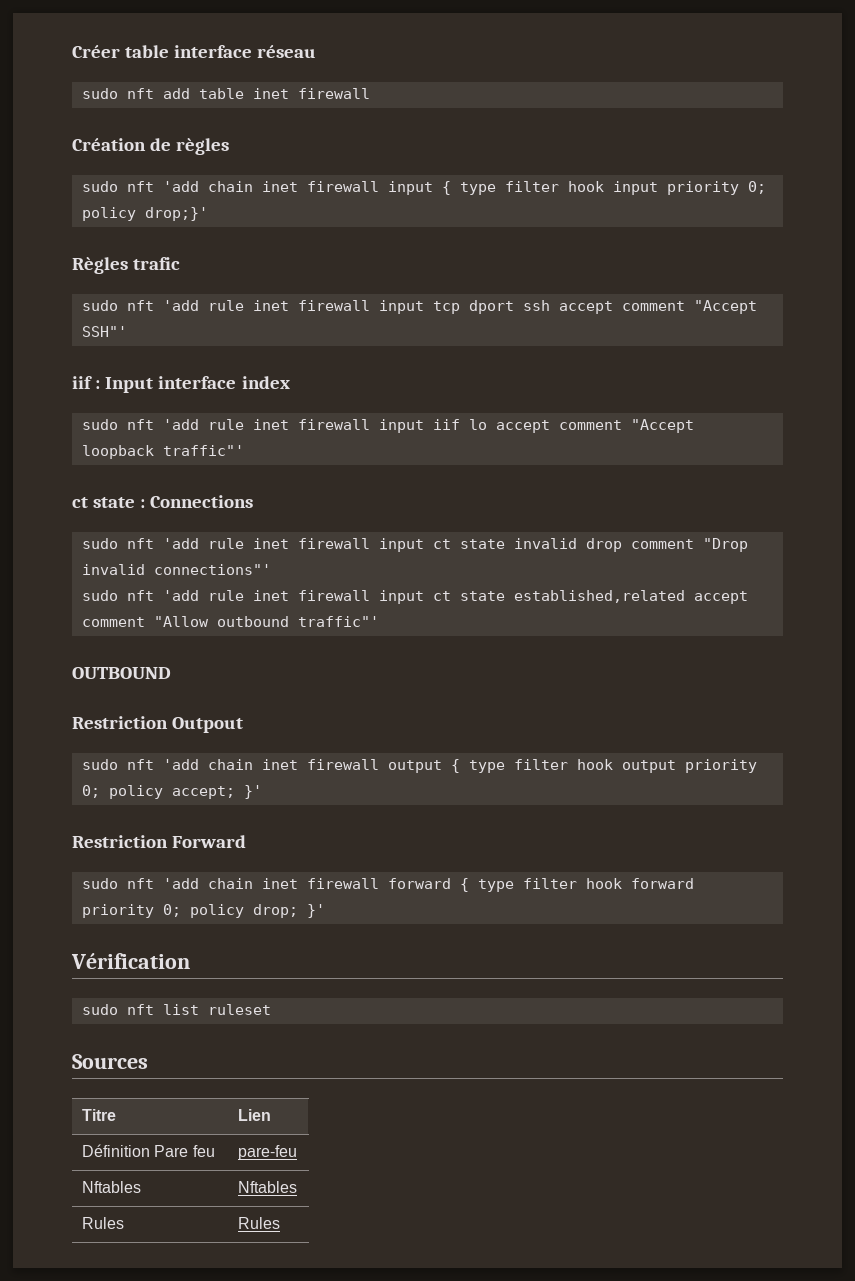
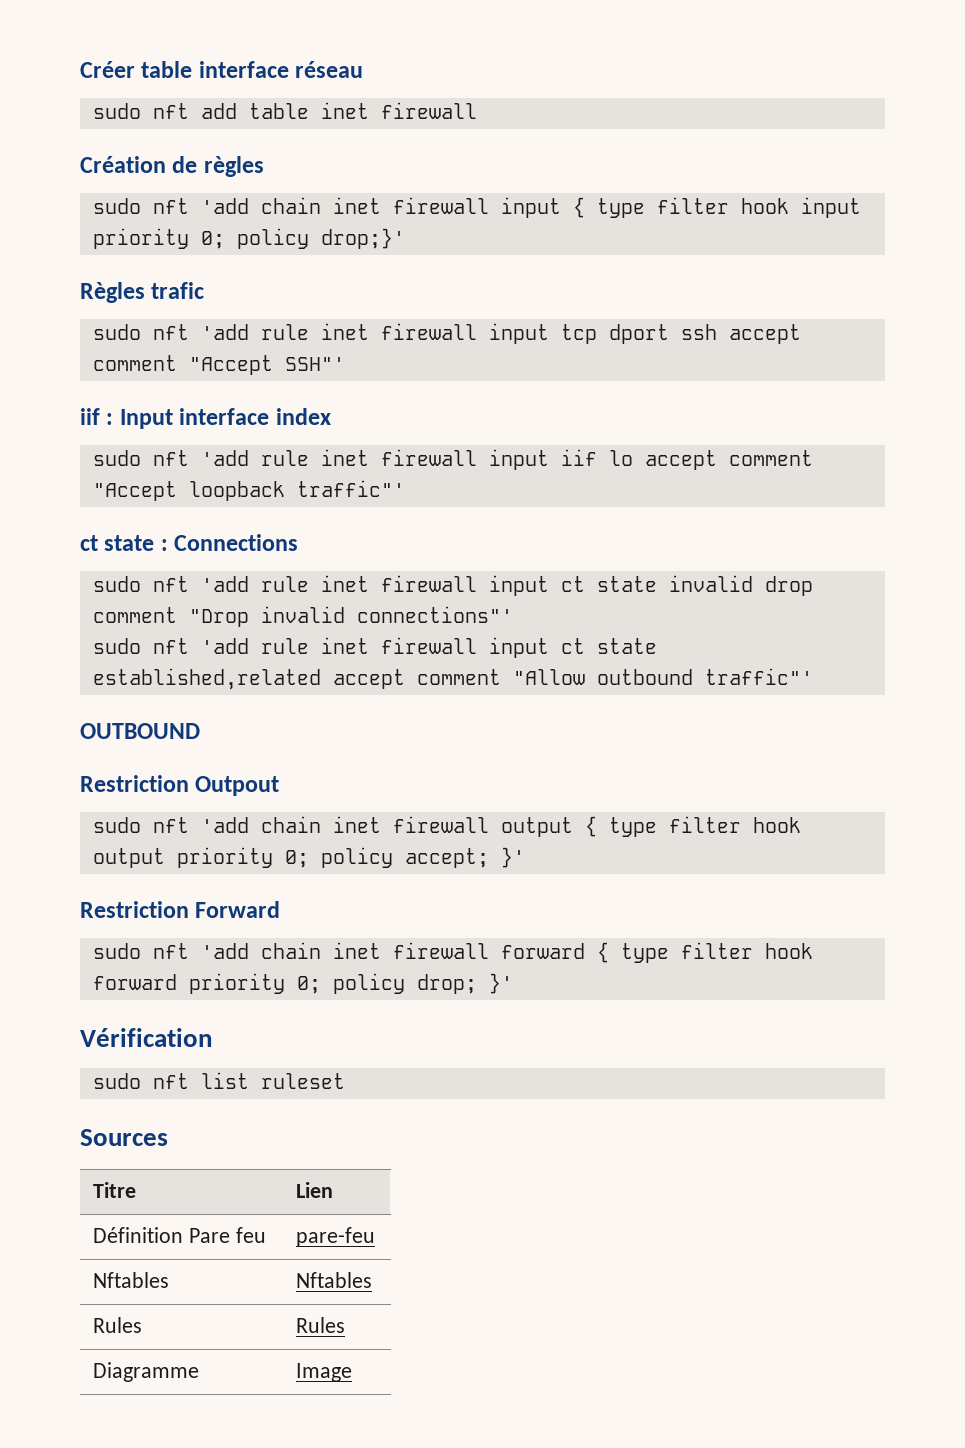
(281, 1223) none -> [93,1362,200,1382] [296,1363,353,1382] // Diagramme | Image

